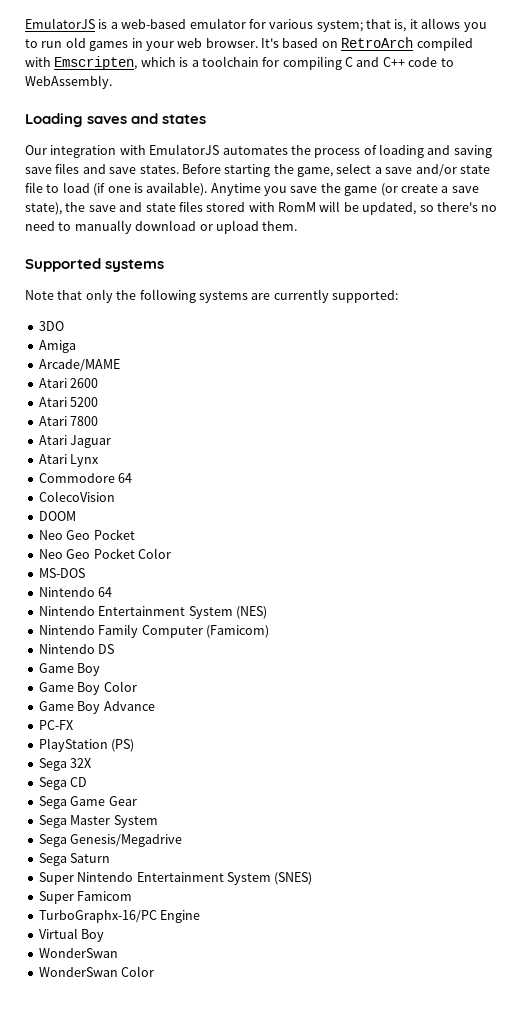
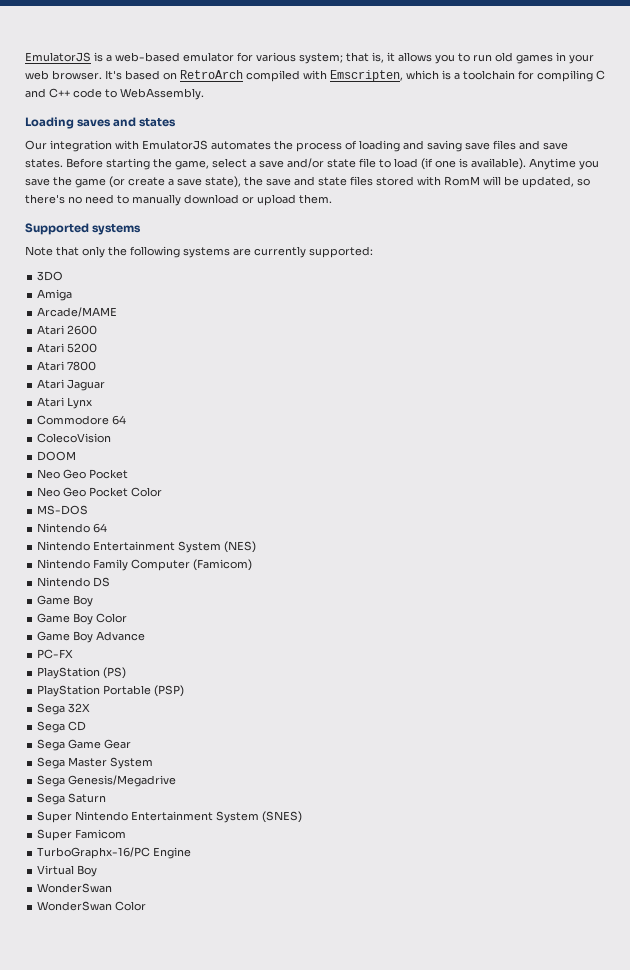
(135, 745) none -> [37,685,185,697] // PlayStation Portable (PSP)

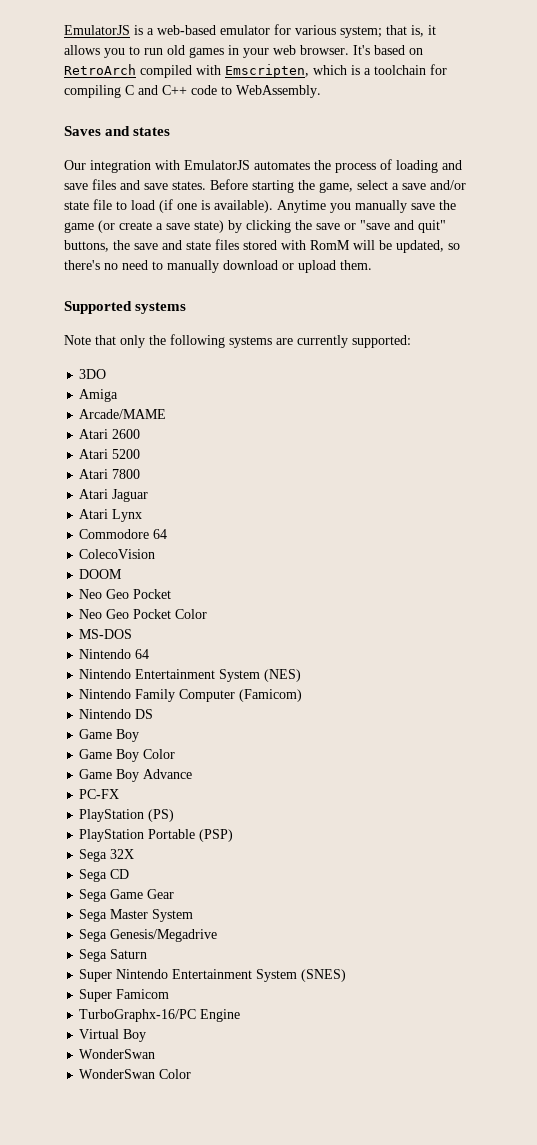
[25,117,112,129] Loading saves -> [64,126,101,136] Saves
[427,140,462,152] saving -> (462, 165) none
(599, 165) none -> [355,200,407,213] manually
[205,176,241,188] state), -> [194,220,446,233] [64,240,109,252] state) by clicking the save or "save and quit" buttons,

